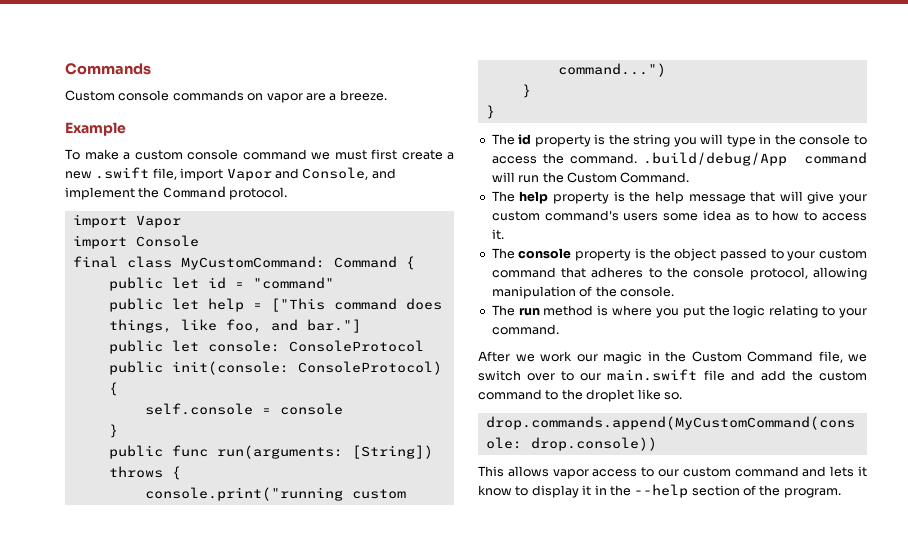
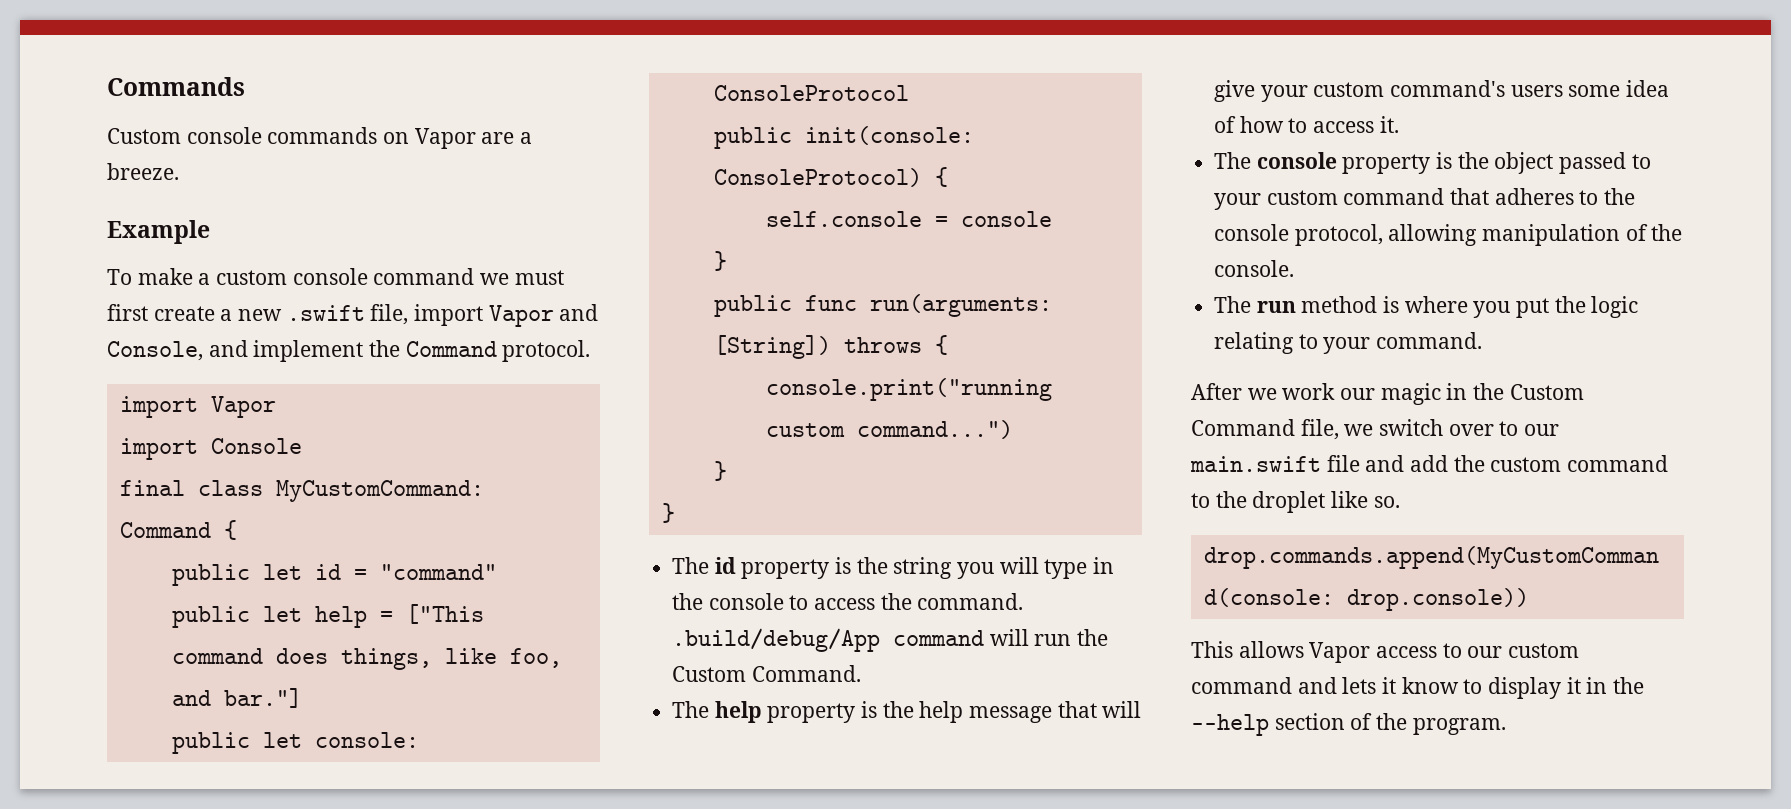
[266,93,303,103] vapor -> [414,128,476,149] Vapor
[735,211,768,221] as to -> [1214,116,1237,133] of
[552,469,589,479] vapor -> [1309,642,1371,663] Vapor

